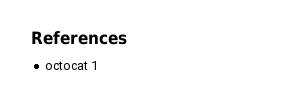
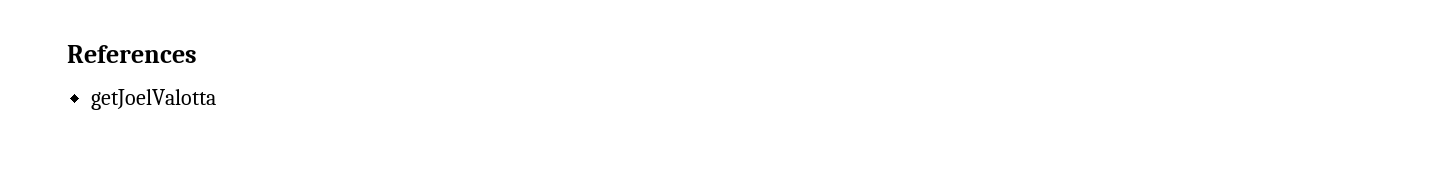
[44,61,99,70] octocat 1 -> [91,89,217,110] getJoelValotta

